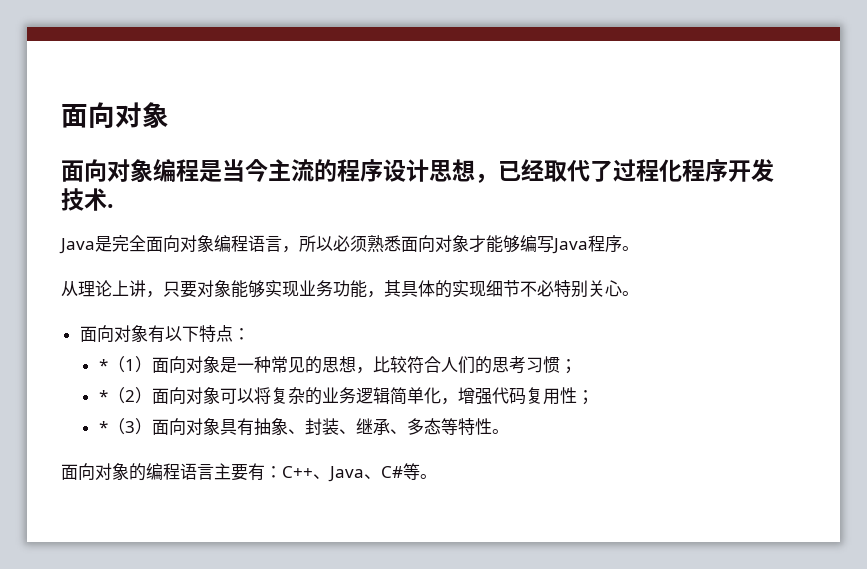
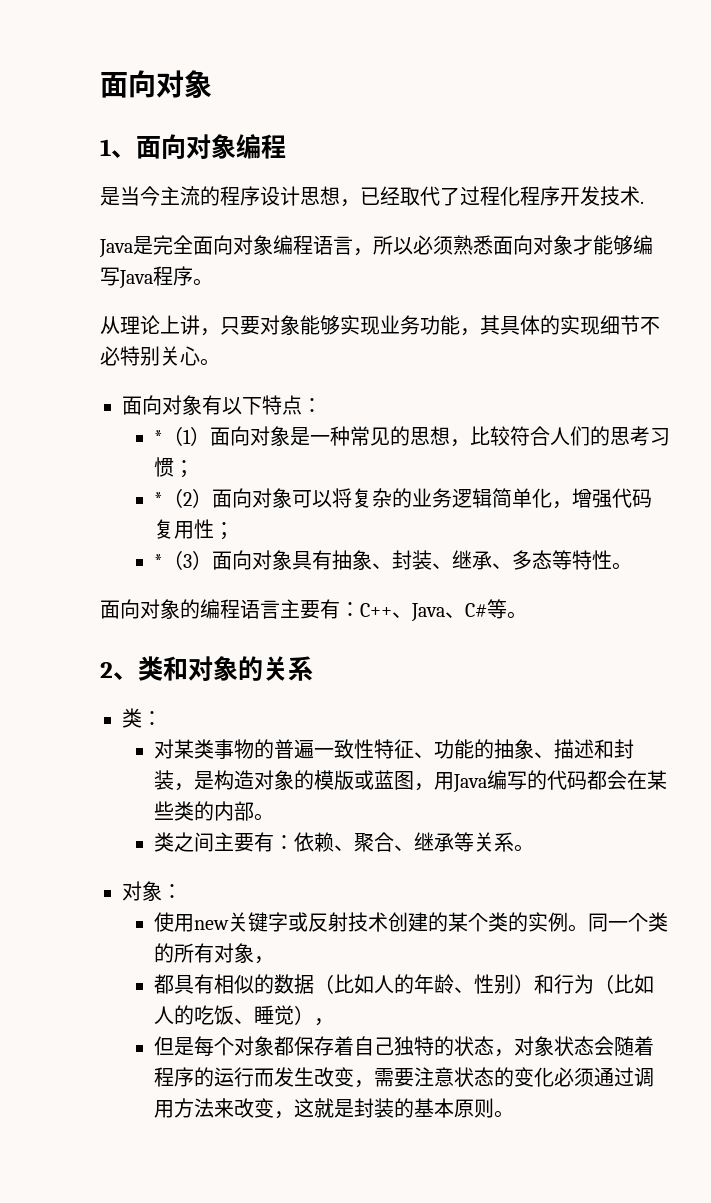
[61,159,199,182] 面向对象编程 -> [100,134,286,159] 1、面向对象编程 //
(437, 476) none -> [100,656,313,681] [122,708,162,728] [154,739,635,759] [154,770,668,793] [154,801,275,821] [154,832,535,852] [122,881,182,901] [154,912,669,932] [154,943,275,964] [154,974,655,994] [154,1005,335,1026] [154,1036,655,1057] [154,1067,655,1088] [154,1098,515,1119] // 2、类和对象的关系 // 类： // 对某类事物的普遍一致性特征、功能的抽象、描述和封装，是构造对象的模版或蓝图，用Java编写的代码都会在某些类的内部。 // 类之间主要有：依赖、聚合、继承等关系。 // 对象： // 使用new关键字或反射技术创建的某个类的实例。同一个类的所有对象， // 都具有相似的数据（比如人的年龄、性别）和行为（比如人的吃饭、睡觉）， // 但是每个对象都保存着自己独特的状态，对象状态会随着程序的运行而发生改变，需要注意状态的变化必须通过调用方法来改变，这就是封装的基本原则。

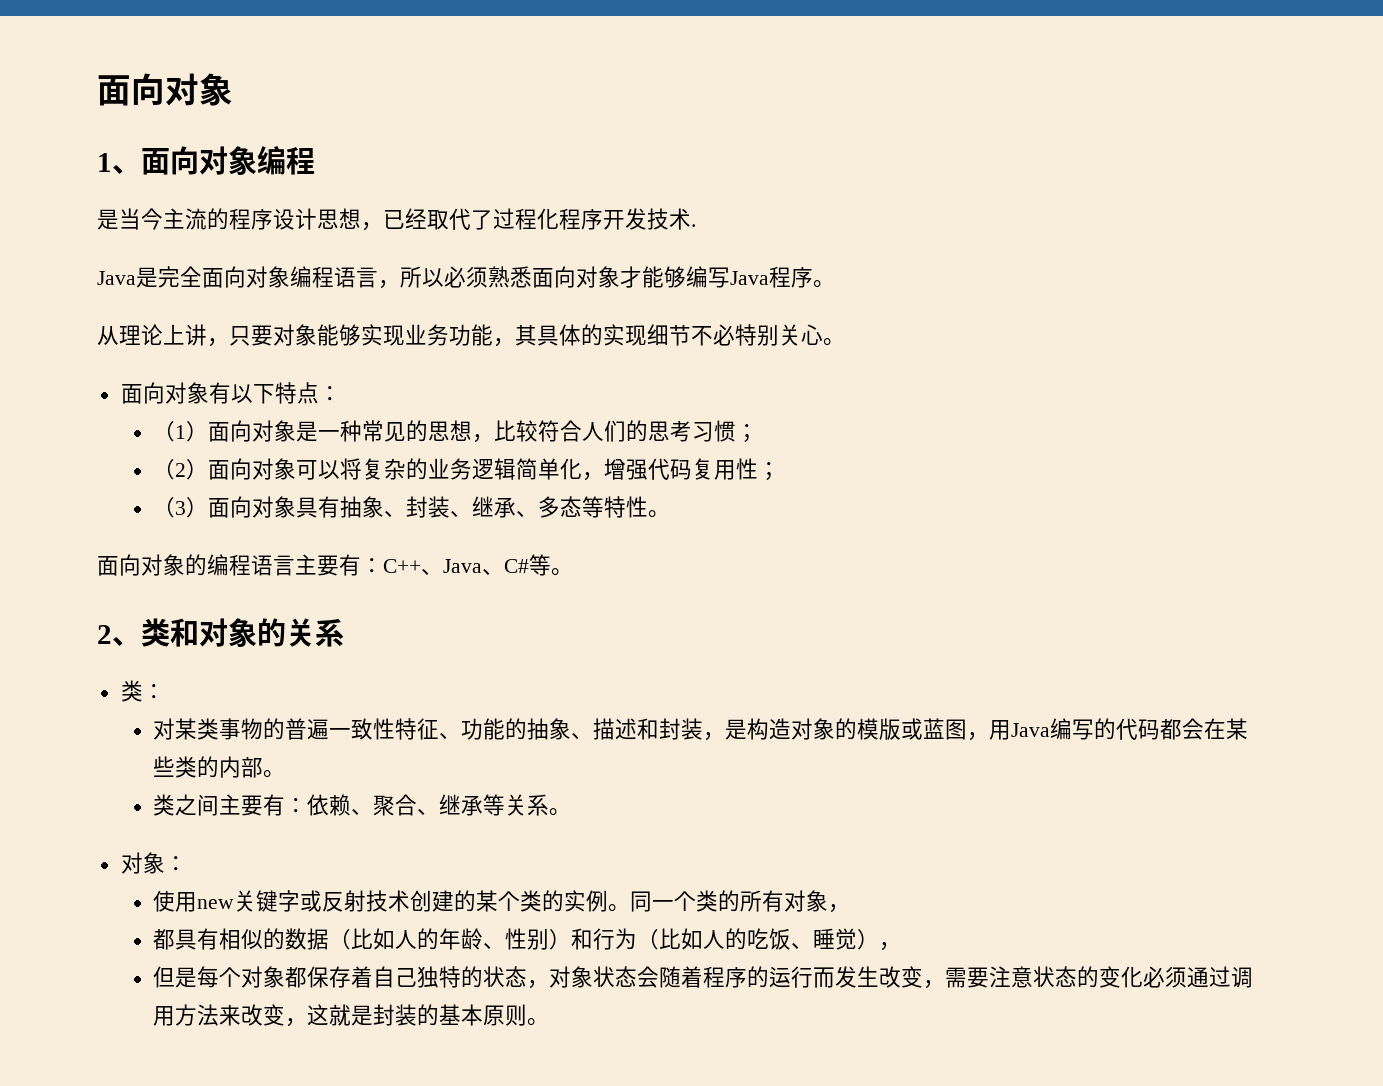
[154,430,164,444] * -> (341, 393) none
[154,492,164,506] * -> (759, 433) none
[154,554,164,568] * -> (781, 471) none

